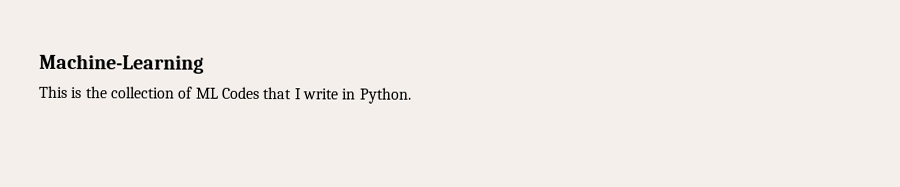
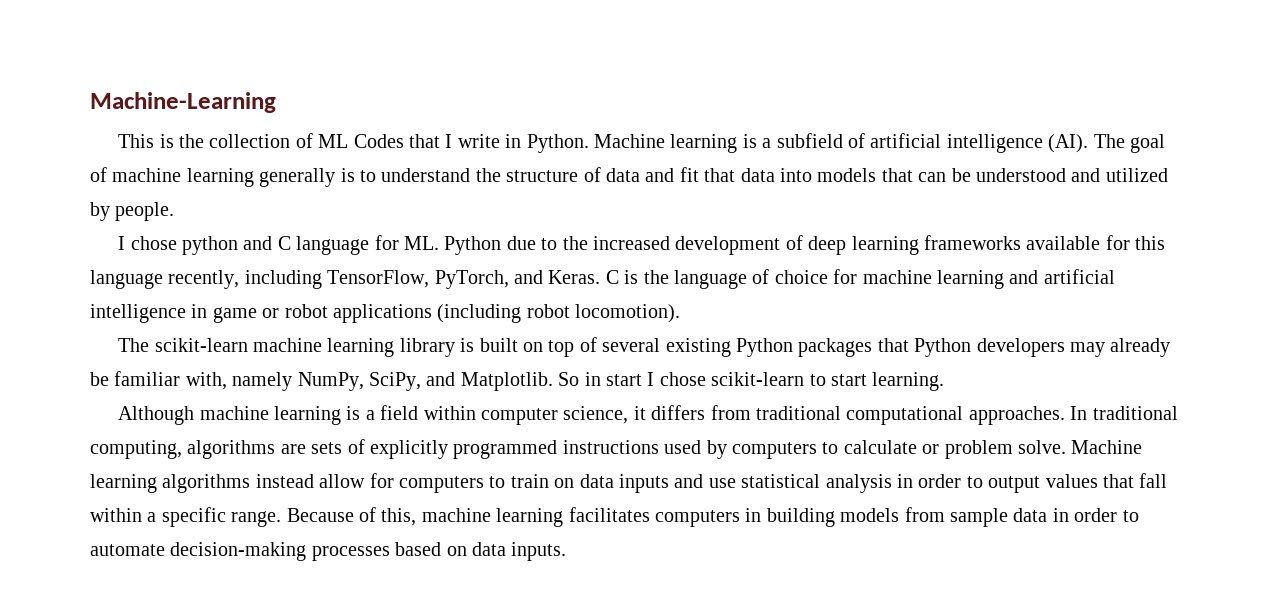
(412, 95) none -> [593,133,1165,153] [90,167,1168,187] [90,202,175,221] [118,235,1166,255] [90,269,1115,289] [90,304,681,323] [118,337,1171,357] [90,371,945,391] [118,405,1178,425] [90,439,1143,459] [90,473,1168,493] [90,507,1139,527] [90,542,567,561] Machine learning is a subfield of artificial intelligence (AI). The goal of machine learning generally is to understand the structure of data and fit that data into models that can be understood and utilized by people. // I chose python and C language for ML. Python due to the increased development of deep learning frameworks available for this language recently, including TensorFlow, PyTorch, and Keras. C is the language of choice for machine learning and artificial intelligence in game or robot applications (including robot locomotion). // The scikit-learn machine learning library is built on top of several existing Python packages that Python developers may already be familiar with, namely NumPy, SciPy, and Matplotlib. So in start I chose scikit-learn to start learning. // Although machine learning is a field within computer science, it differs from traditional computational approaches. In traditional computing, algorithms are sets of explicitly programmed instructions used by computers to calculate or problem solve. Machine learning algorithms instead allow for computers to train on data inputs and use statistical analysis in order to output values that fall within a specific range. Because of this, machine learning facilitates computers in building models from sample data in order to automate decision-making processes based on data inputs.

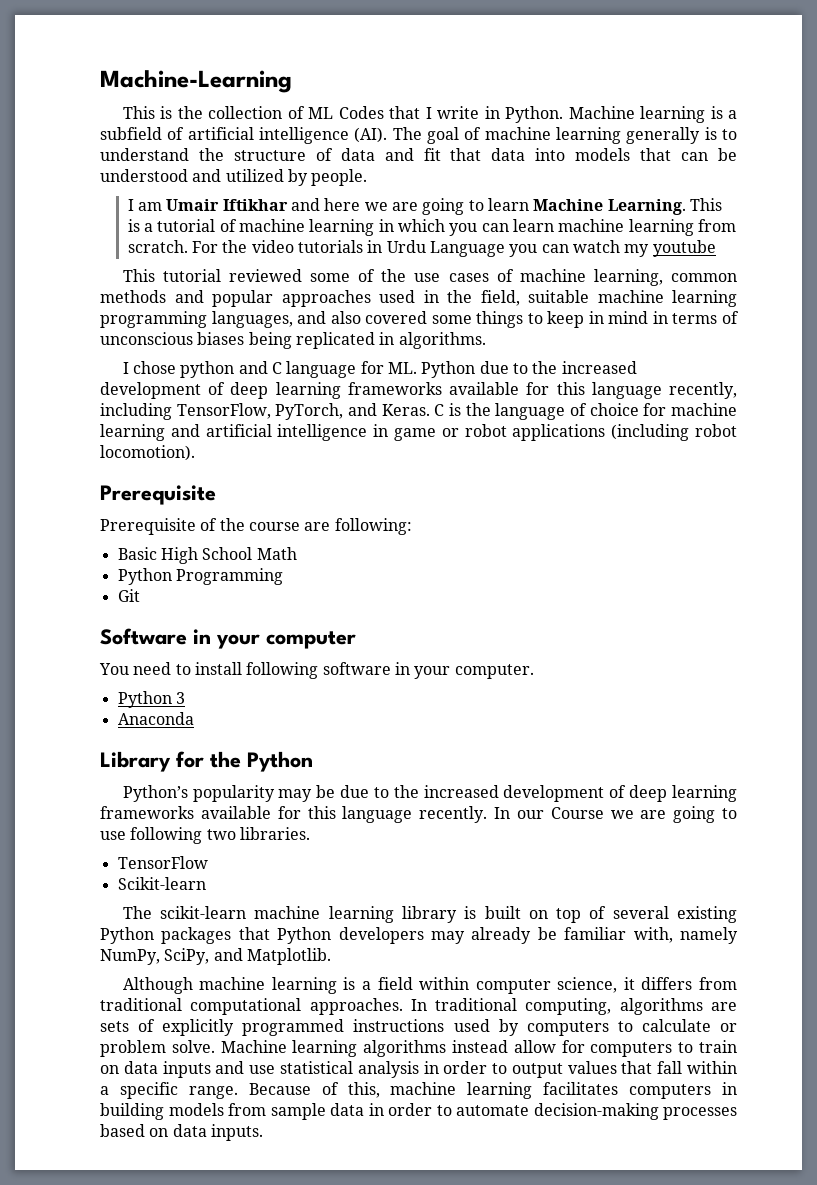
(175, 211) none -> [127,198,722,215] [127,219,736,236] [127,240,716,257] [122,269,737,286] [100,290,737,307] [100,311,740,328] [100,332,486,349] // I am Umair Iftikhar and here we are going to learn Machine Learning. This is a tutorial of machine learning in which you can learn machine learning from scratch. For the video tutorials in Urdu Language you can watch my youtube // This tutorial reviewed some of the use cases of machine learning, common methods and popular approaches used in the field, suitable machine learning programming languages, and also covered some things to keep in mind in terms of unconscious biases being replicated in algorithms.
(681, 313) none -> [100,485,216,505] [100,518,412,535] [117,547,297,564] [117,568,283,585] [117,589,140,602] [100,628,356,649] [99,662,534,679] [117,691,185,708] [117,712,194,725] [100,751,313,772] [122,785,737,802] [100,806,738,823] [100,827,310,844] [117,856,208,869] [117,877,206,890] // Prerequisite // Prerequisite of the course are following: // Basic High School Math // Python Programming // Git // Software in your computer // You need to install following software in your computer. // Python 3 // Anaconda // Library for the Python // Python’s popularity may be due to the increased development of deep learning frameworks available for this language recently. In our Course we are going to use following two libraries. // TensorFlow // Scikit-learn
[558,372,945,391] So in start I chose scikit-learn to start learning. -> (331, 956) none

